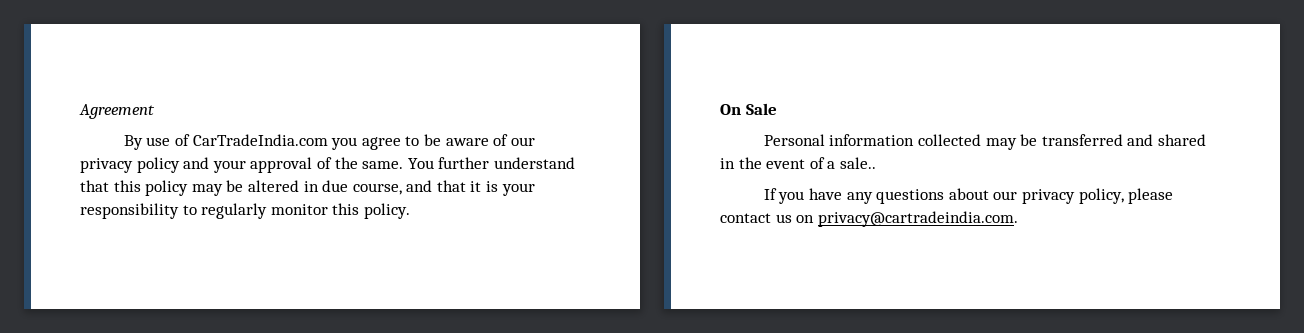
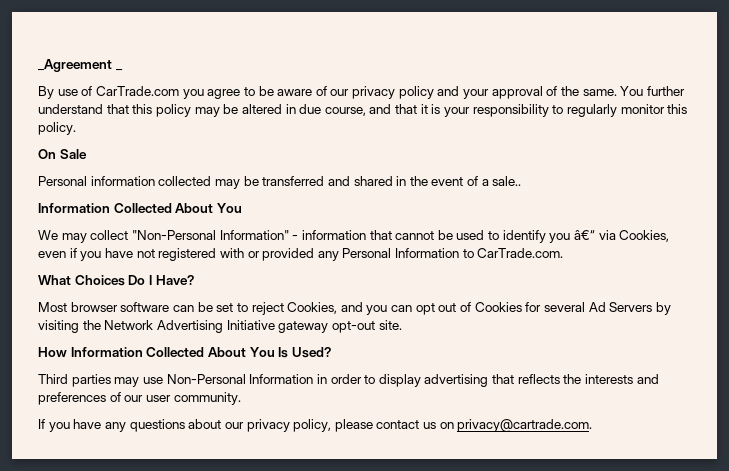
[79,104,155,119] Agreement -> [38,59,123,72] _Agreement _
[192,134,328,146] CarTradeIndia.com -> [95,86,179,96] CarTrade.com
(876, 163) none -> [38,203,242,213] [38,230,670,243] [38,248,564,261] [38,275,194,286] [38,302,671,315] [38,320,402,333] [38,347,331,358] [38,374,659,387] [38,392,241,405] // Information Collected About You // We may collect "Non-Personal Information" - information that cannot be used to identify you â€“ via Cookies, even if you have not registered with or provided any Personal Information to CarTrade.com. // What Choices Do I Have? // Most browser software can be set to reject Cookies, and you can opt out of Cookies for several Ad Servers by visiting the Network Advertising Initiative gateway opt-out site. // How Information Collected About You Is Used? // Third parties may use Non-Personal Information in order to display advertising that reflects the interests and preferences of our user community.
[817,211,1018,227] privacy@cartradeindia.com. -> [457,419,593,432] privacy@cartrade.com.

